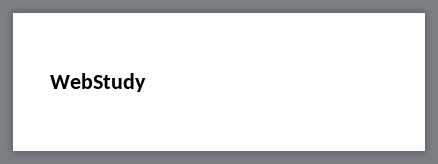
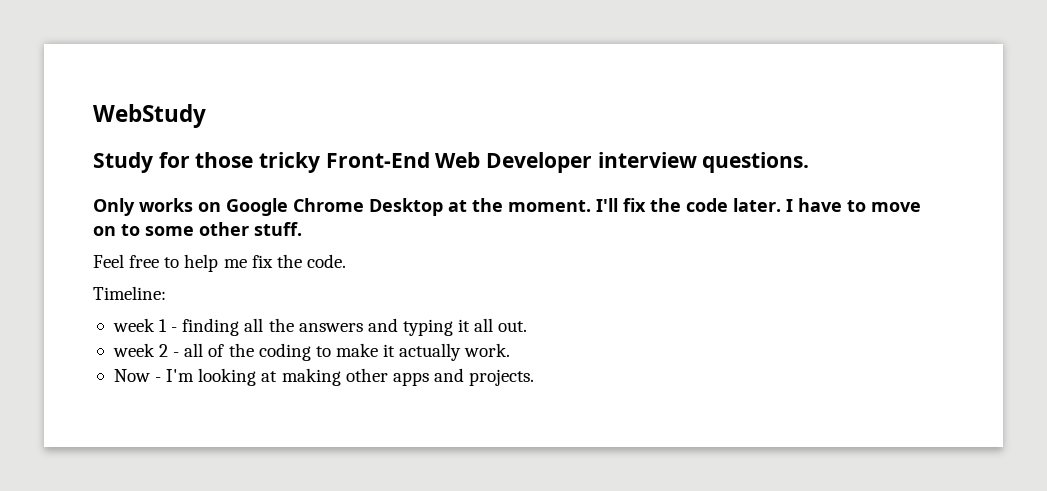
(146, 82) none -> [93,152,810,173] [93,198,921,216] [93,222,302,236] [93,254,346,272] [93,286,166,300] [112,318,528,336] [112,343,511,361] [113,368,535,386] // Study for those tricky Front-End Web Developer interview questions. // Only works on Google Chrome Desktop at the moment. I'll fix the code later. I have to move on to some other stuff. // Feel free to help me fix the code. // Timeline: // week 1 - finding all the answers and typing it all out. // week 2 - all of the coding to make it actually work. // Now - I'm looking at making other apps and projects.

